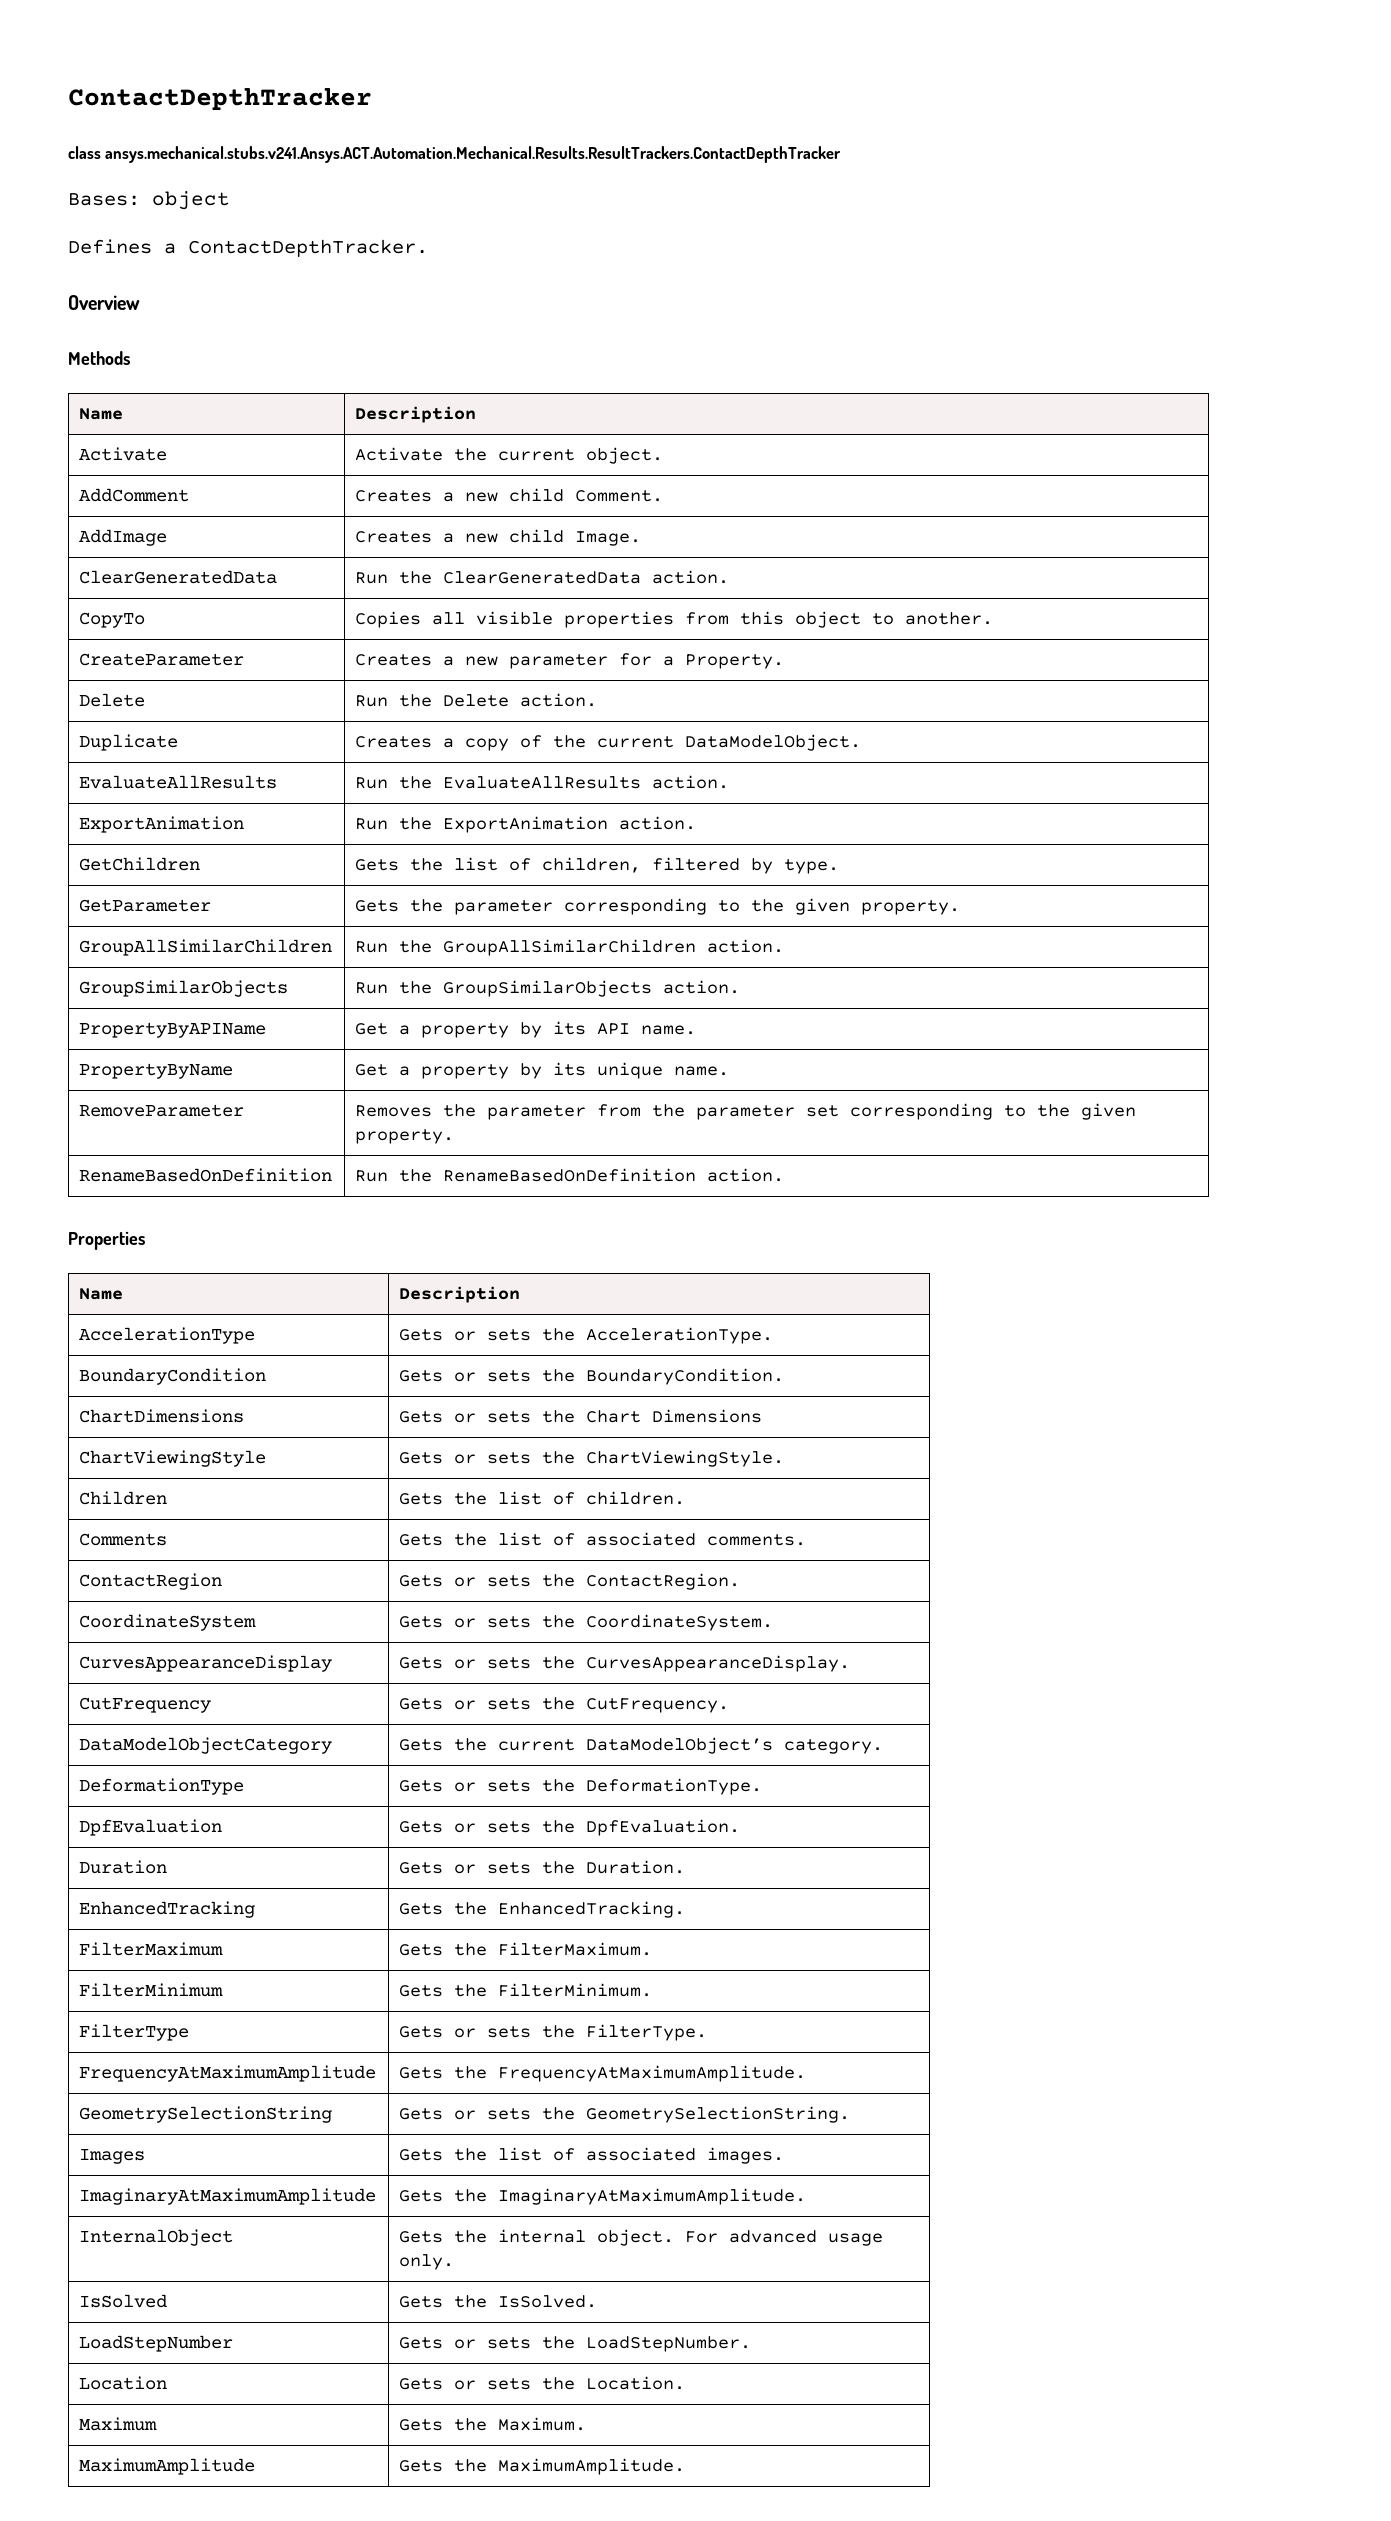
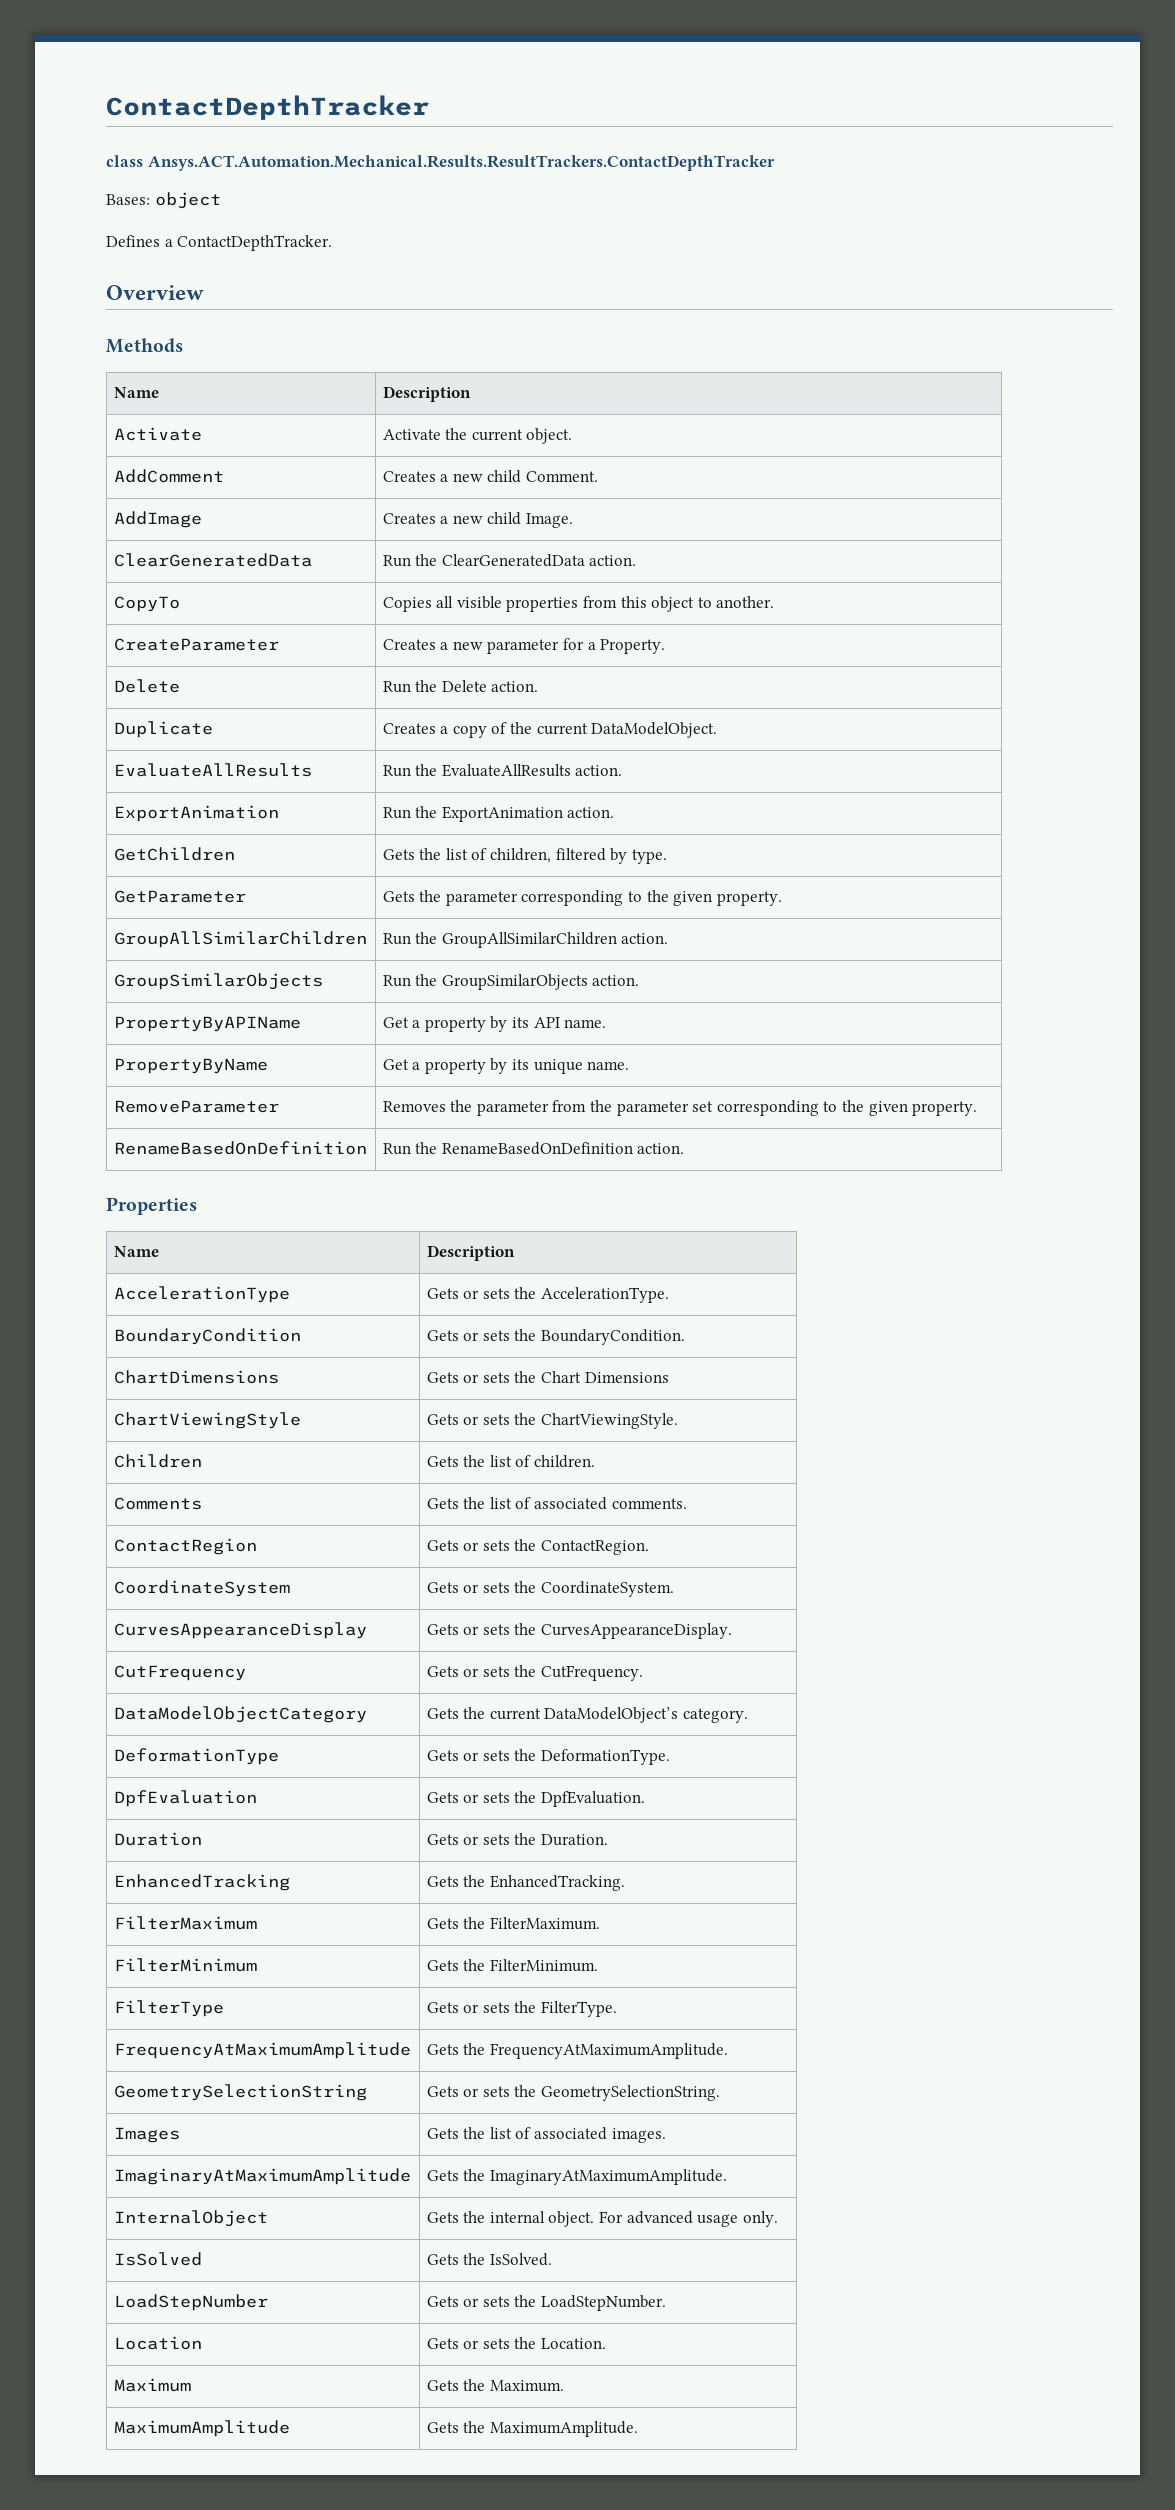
[105,146,842,163] ansys.mechanical.stubs.v241.Ansys.ACT.Automation.Mechanical.Results.ResultTrackers.ContactDepthTracker -> [147,155,775,171] Ansys.ACT.Automation.Mechanical.Results.ResultTrackers.ContactDepthTracker

